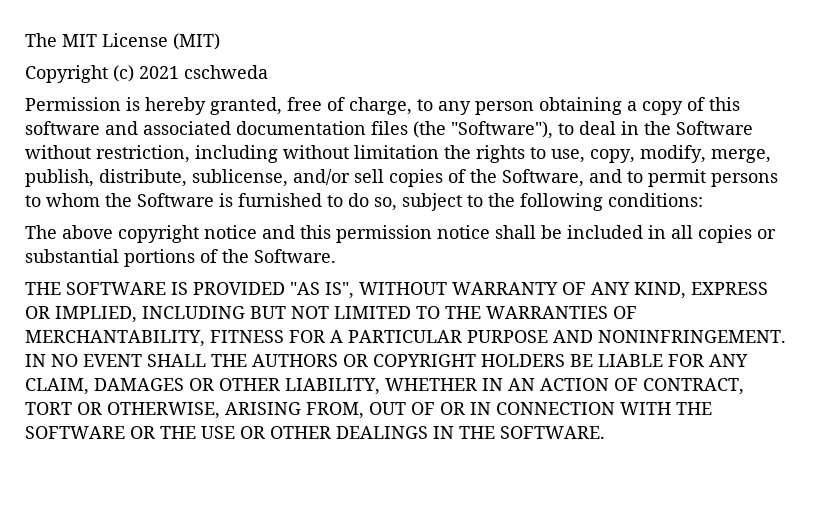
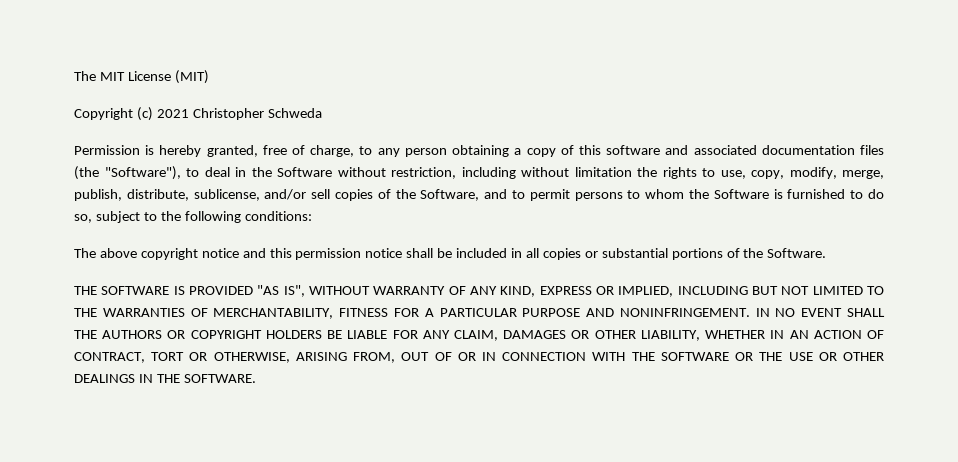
[184,65,268,79] cschweda -> [192,108,322,120] Christopher Schweda

